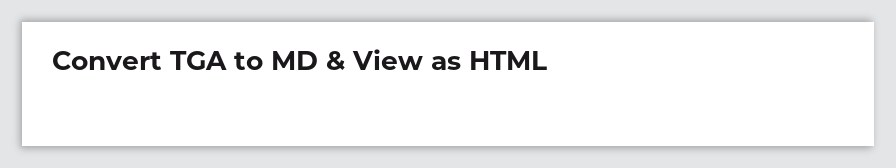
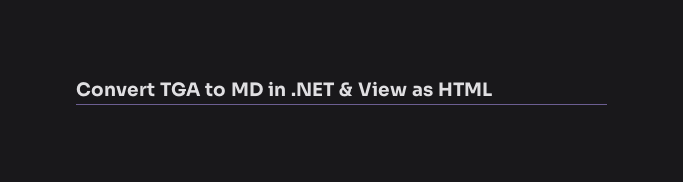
(318, 60) none -> [267,81,335,96] in .NET

